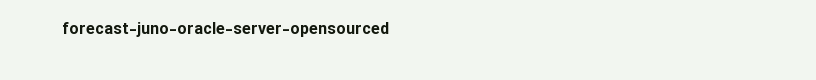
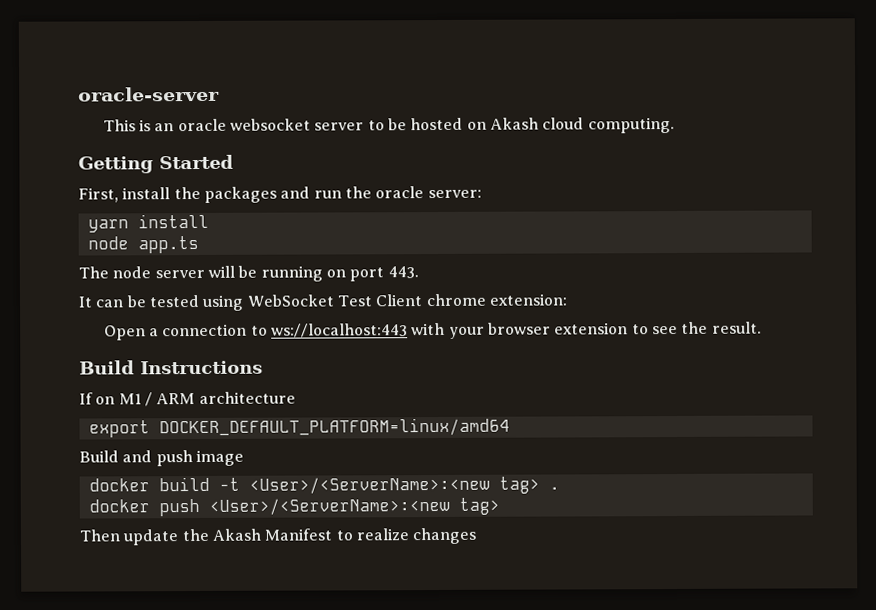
[62,22,389,37] forecast-juno-oracle-server-opensourced -> [78,86,220,102] [102,117,675,134] [78,154,234,174] [78,186,482,203] [87,213,209,233] [87,236,199,254] [78,265,419,282] [78,293,568,311] [103,321,762,341] [79,360,263,375] [79,391,296,407] [88,417,510,438] [79,449,244,467] [88,476,560,494] [88,497,500,517] [79,527,478,546] oracle-server // This is an oracle websocket server to be hosted on Akash cloud computing. // Getting Started // First, install the packages and run the oracle server: // yarn install // node app.ts // The node server will be running on port 443. // It can be tested using WebSocket Test Client chrome extension: // Open a connection to ws://localhost:443 with your browser extension to see the result. // Build Instructions // If on M1 / ARM architecture // export DOCKER_DEFAULT_PLATFORM=linux/amd64 // Build and push image // docker build -t <User>/<ServerName>:<new tag> . // docker push <User>/<ServerName>:<new tag> // Then update the Akash Manifest to realize changes

